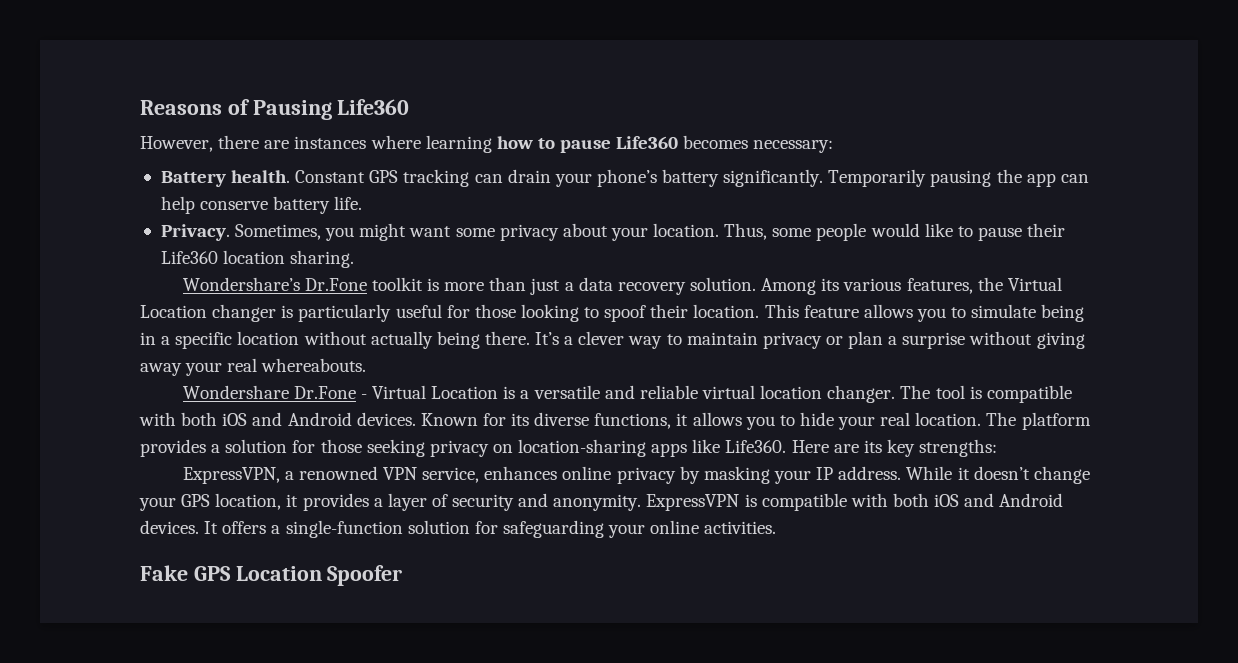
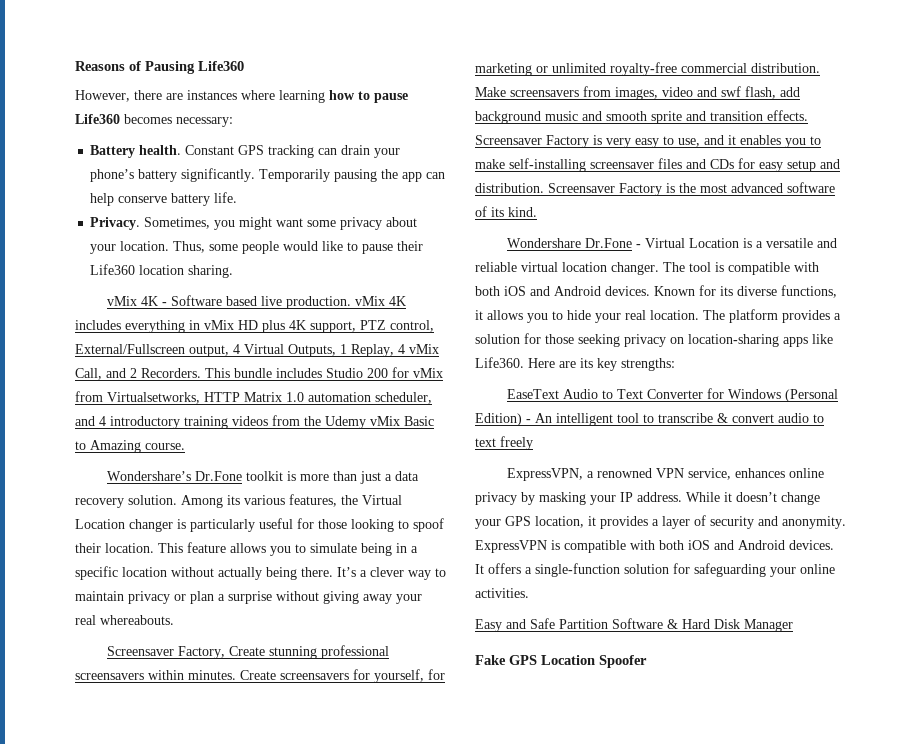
(355, 259) none -> [107,295,407,309] [75,320,434,333] [75,344,439,357] [75,367,443,380] [75,391,432,404] [75,415,434,429] [75,440,185,453] // vMix 4K - Software based live production. vMix 4K includes everything in vMix HD plus 4K support, PTZ control, External/Fullscreen output, 4 Virtual Outputs, 1 Replay, 4 vMix Call, and 2 Recorders. This bundle includes Studio 200 for vMix from Virtualsetworks, HTTP Matrix 1.0 automation scheduler, and 4 introductory training videos from the Udemy vMix Basic to Amazing course.
(367, 365) none -> [107,645,390,659] [75,669,445,683] [475,62,820,76] [475,86,800,100] [475,110,808,124] [475,135,821,148] [475,158,840,172] [475,182,835,196] [475,206,537,217] // Screensaver Factory, Create stunning professional screensavers within minutes. Create screensavers for yourself, for marketing or unlimited royalty-free commercial distribution. Make screensavers from images, video and swf flash, add background music and smooth sprite and transition effects. Screensaver Factory is very easy to use, and it enables you to make self-installing screensaver files and CDs for easy setup and distribution. Screensaver Factory is the most advanced software of its kind.
(998, 448) none -> [507,388,839,402] [475,413,824,426] [475,436,533,450] // EaseText Audio to Text Converter for Windows (Personal Edition) - An intelligent tool to transcribe & convert audio to text freely
(777, 527) none -> [475,618,793,632] // Easy and Safe Partition Software & Hard Disk Manager

